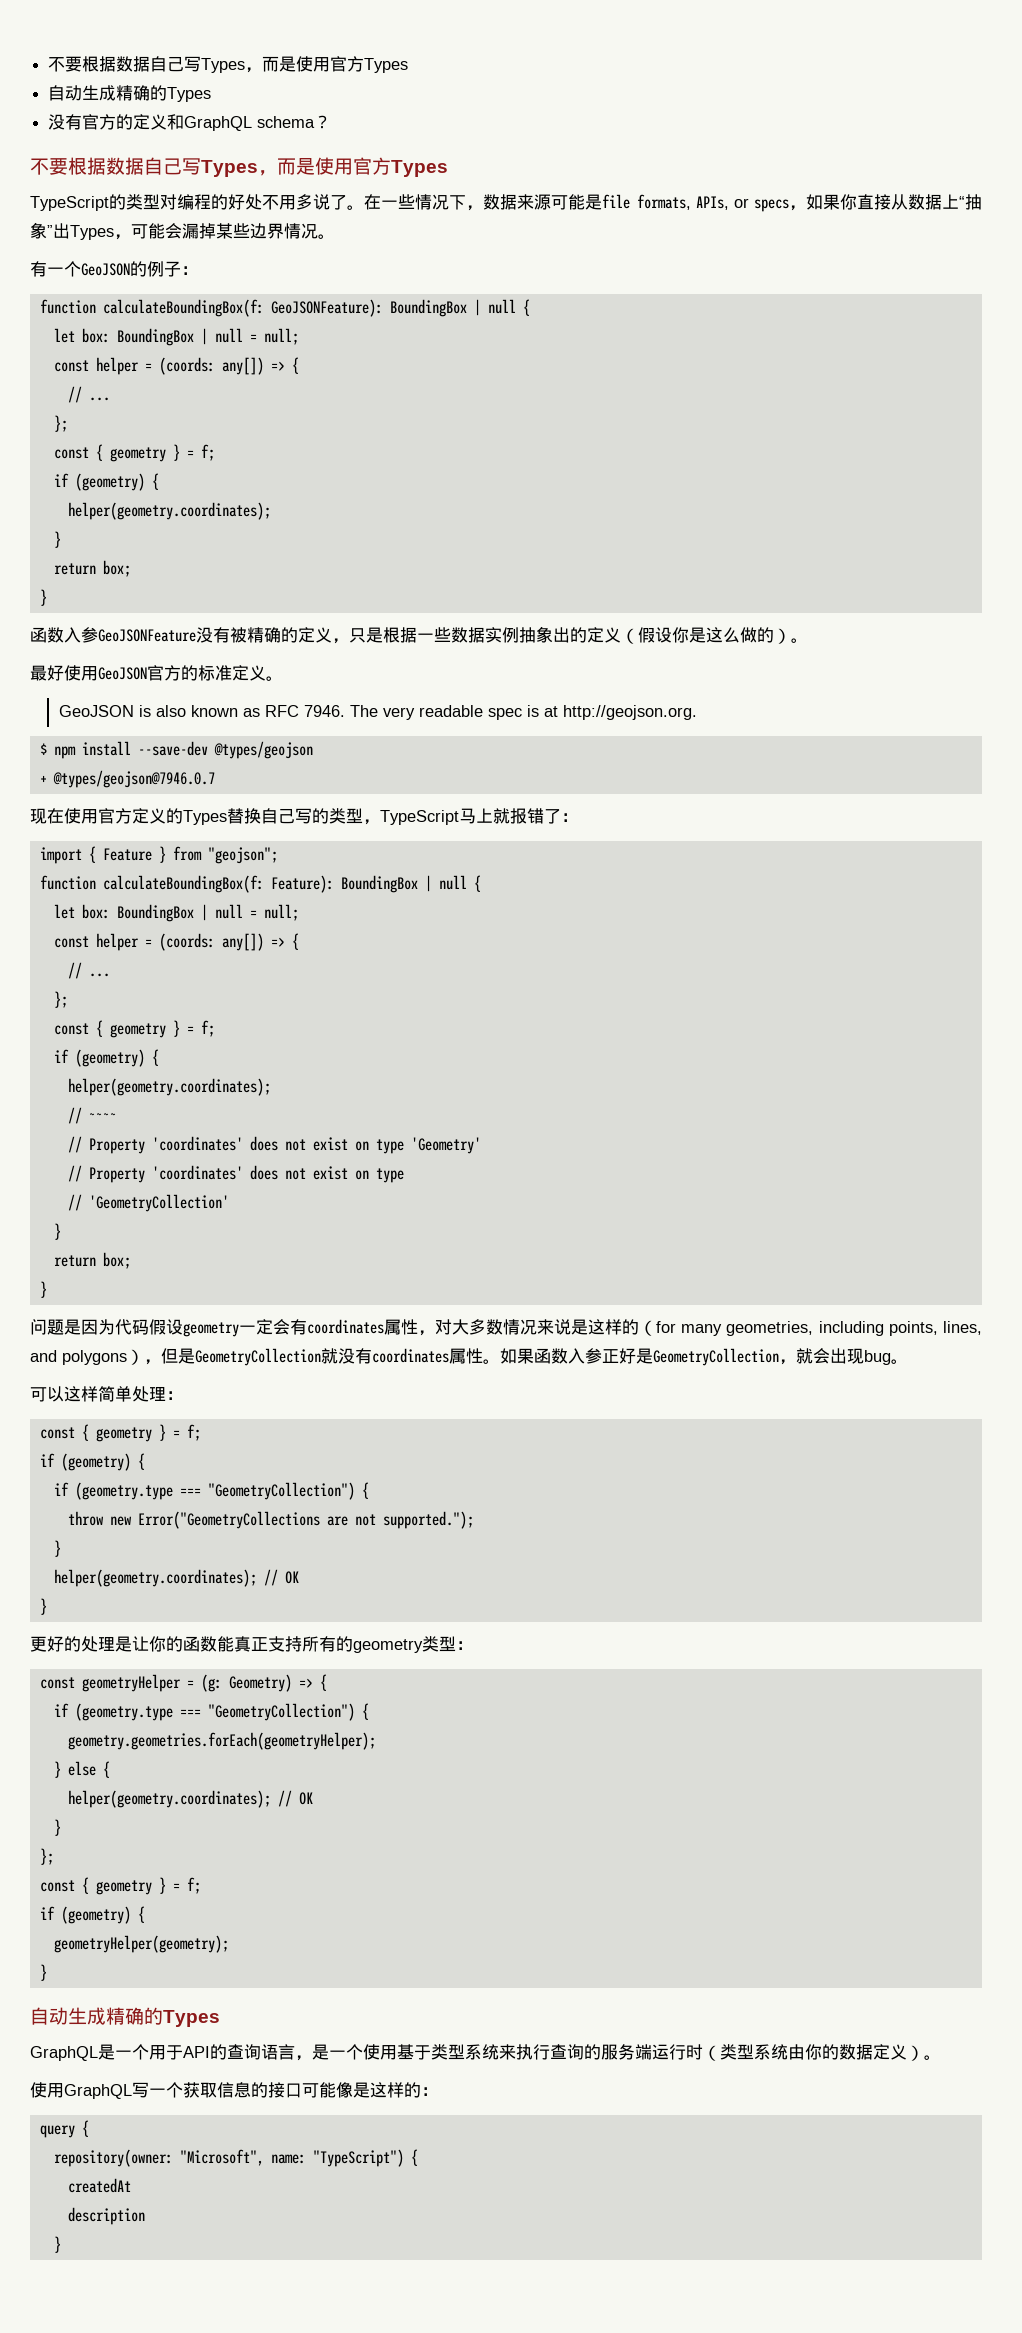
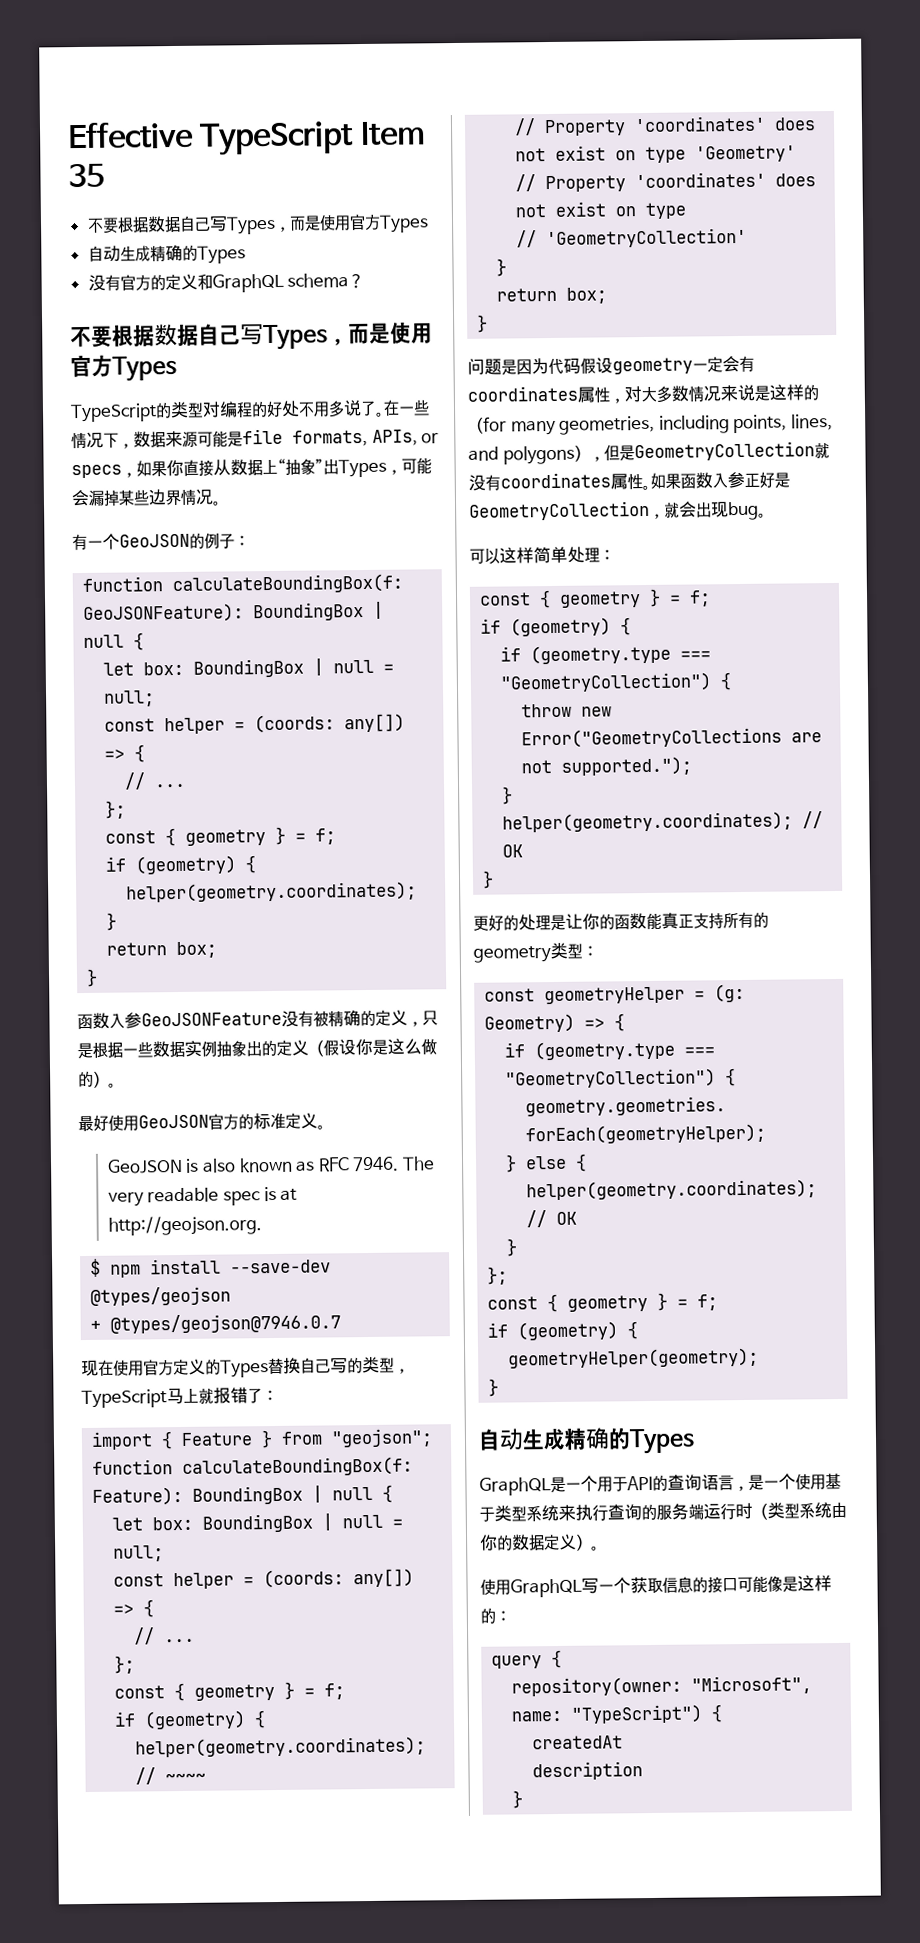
(48, 64) none -> [67,121,426,156] [68,163,105,188] Effective TypeScript Item 35 //

